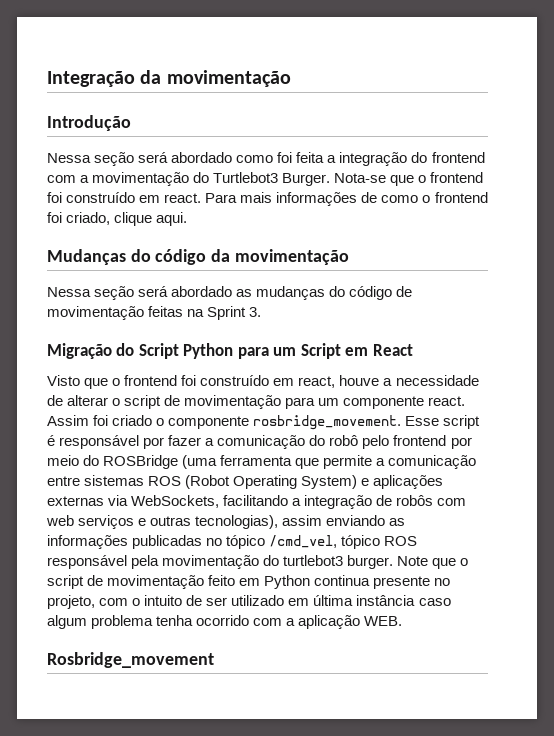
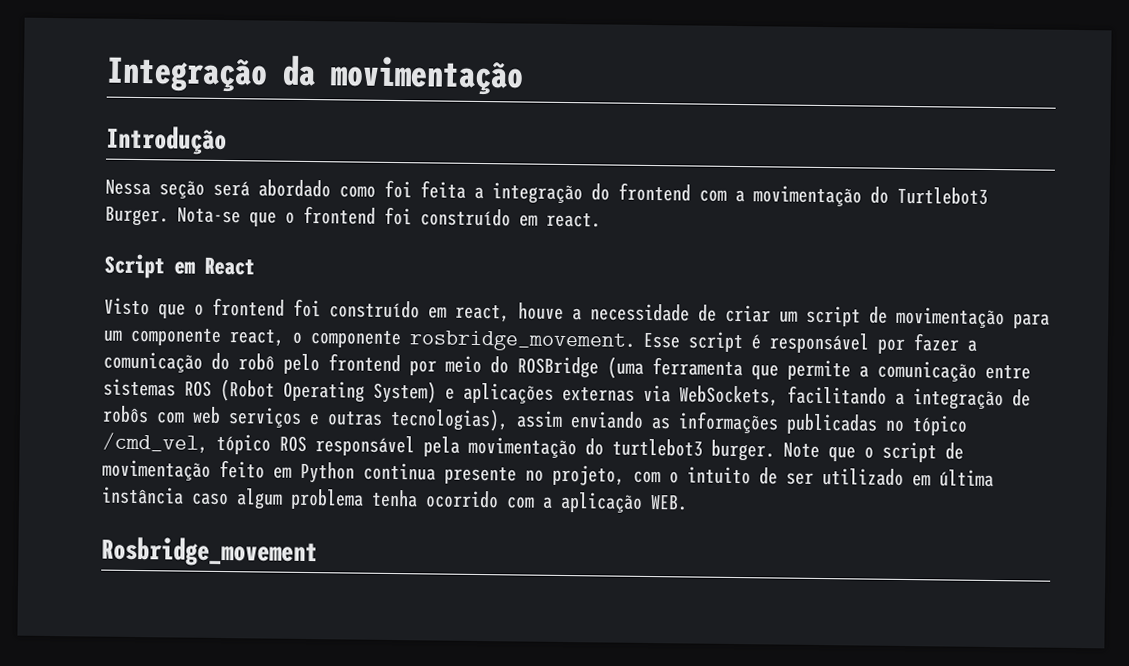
[205,192,488,206] [47,212,188,226] [47,249,349,265] [47,286,413,300] [47,306,262,320] [47,343,297,359] Para mais informações de como o frontend foi criado, clique aqui. // Mudanças do código da movimentação // Nessa seção será abordado as mudanças do código de movimentação feitas na Sprint 3. // Migração do Script Python para um -> (601, 220) //
[67,395,121,406] alterar o -> [725,304,798,323] criar um
[428,396,466,406] [47,415,153,426] react. Assim foi criado -> [229,329,285,347] react,

